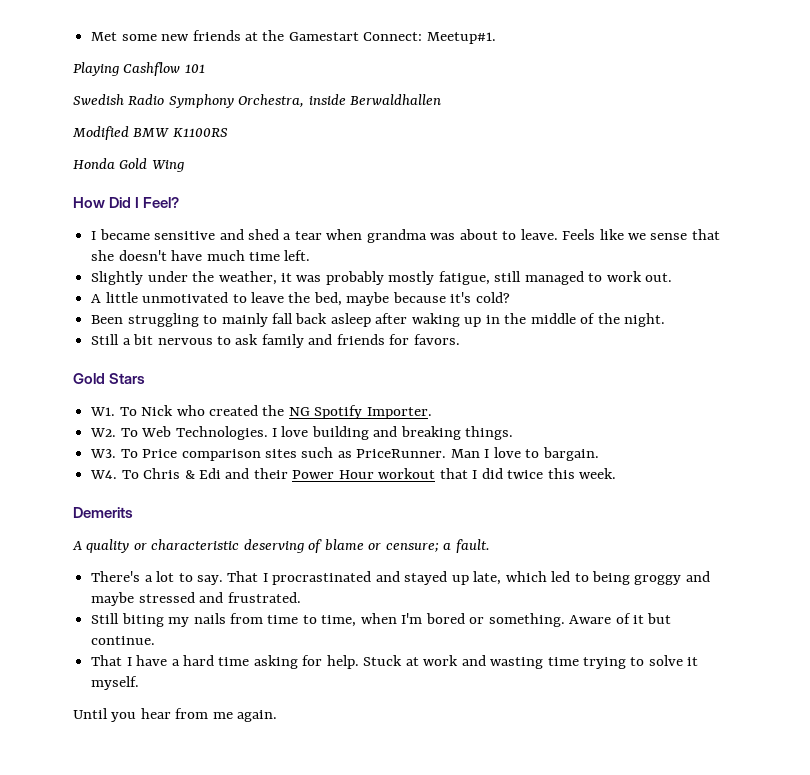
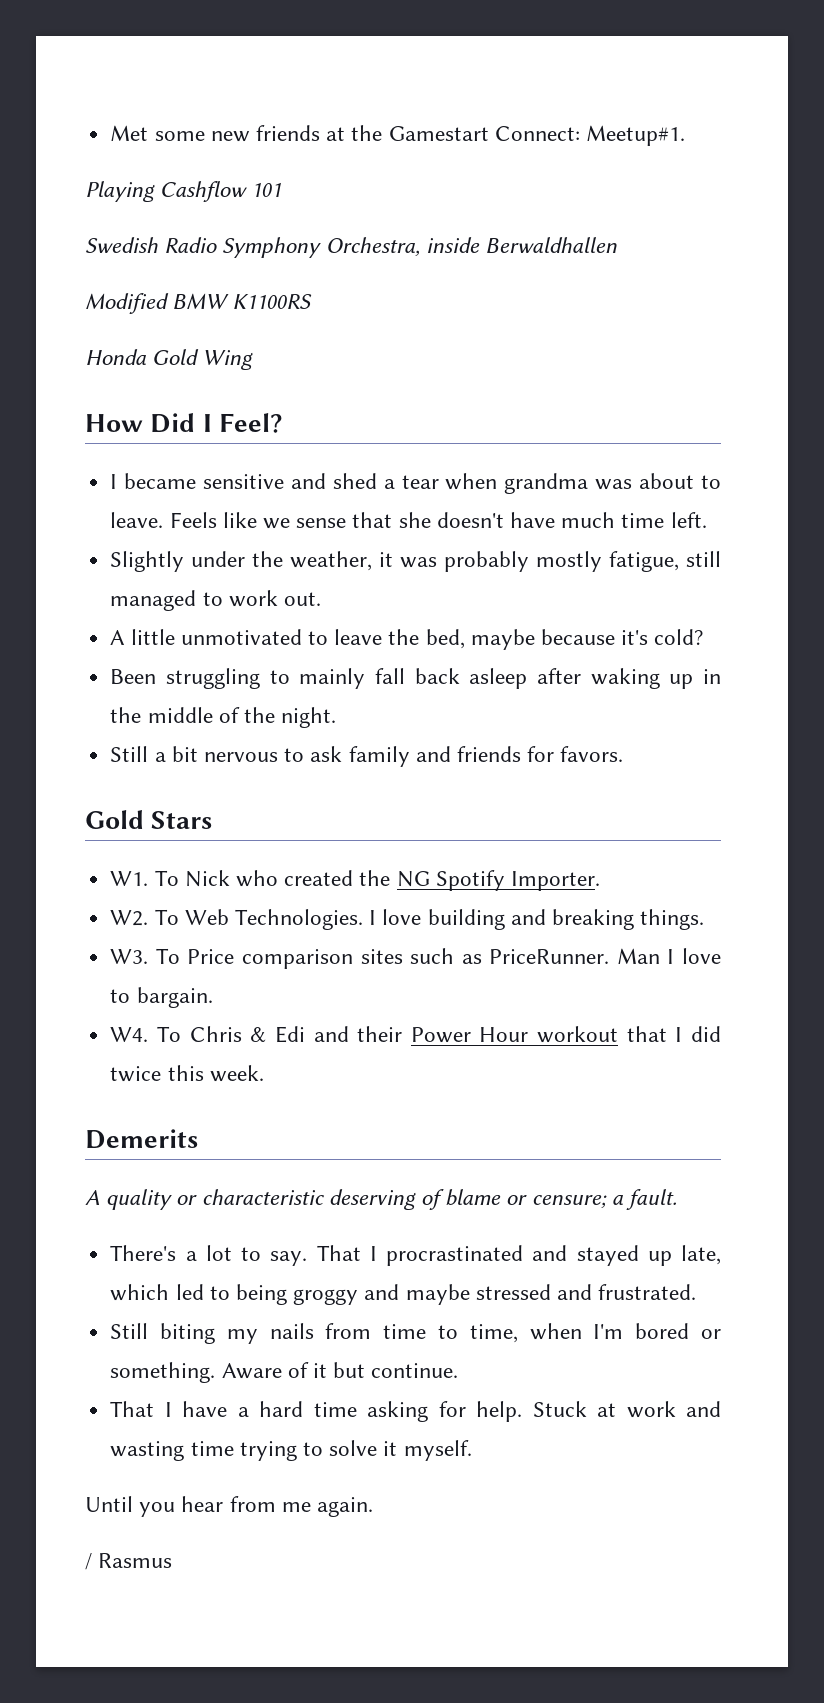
(278, 716) none -> [85,1553,173,1570] // / Rasmus

